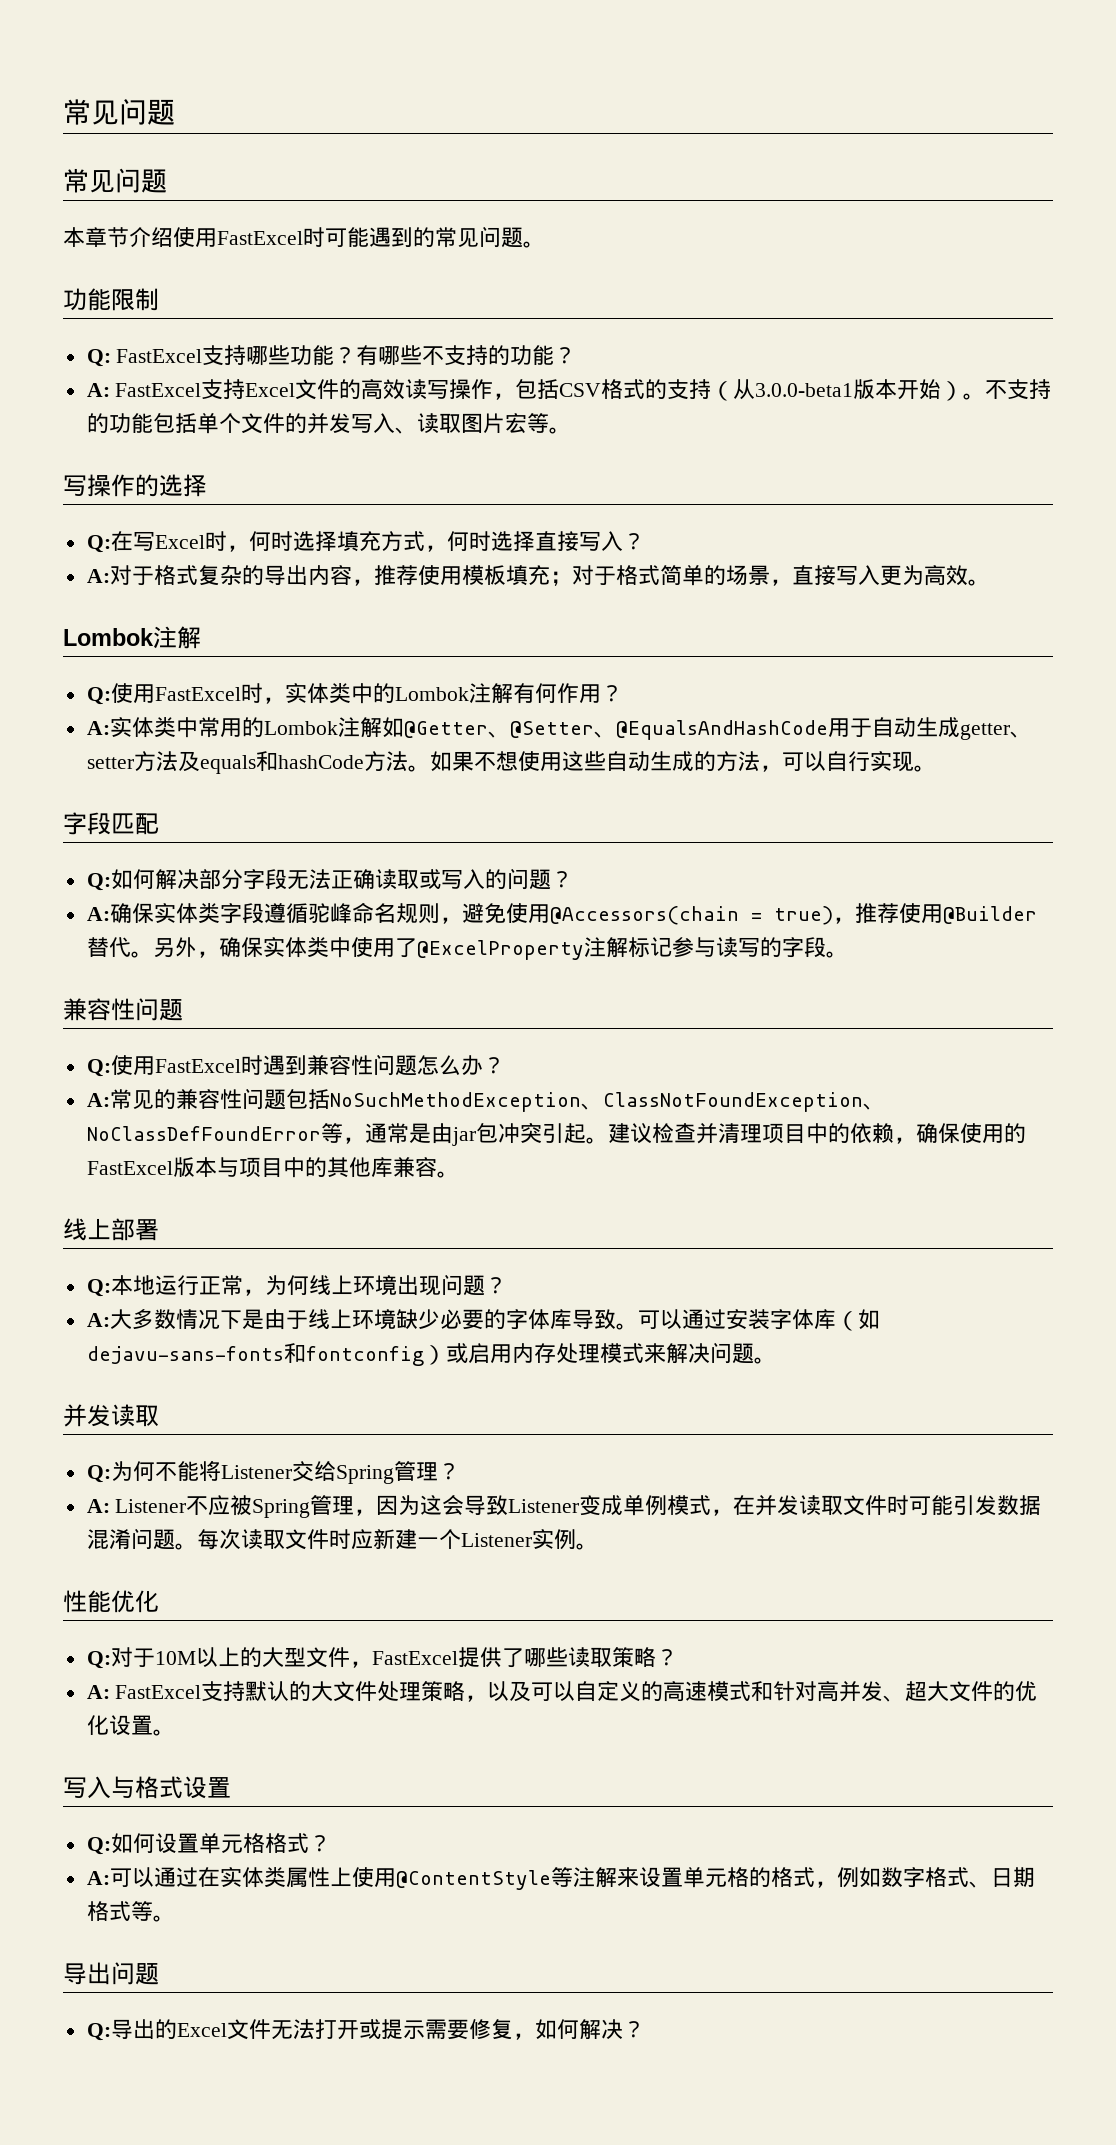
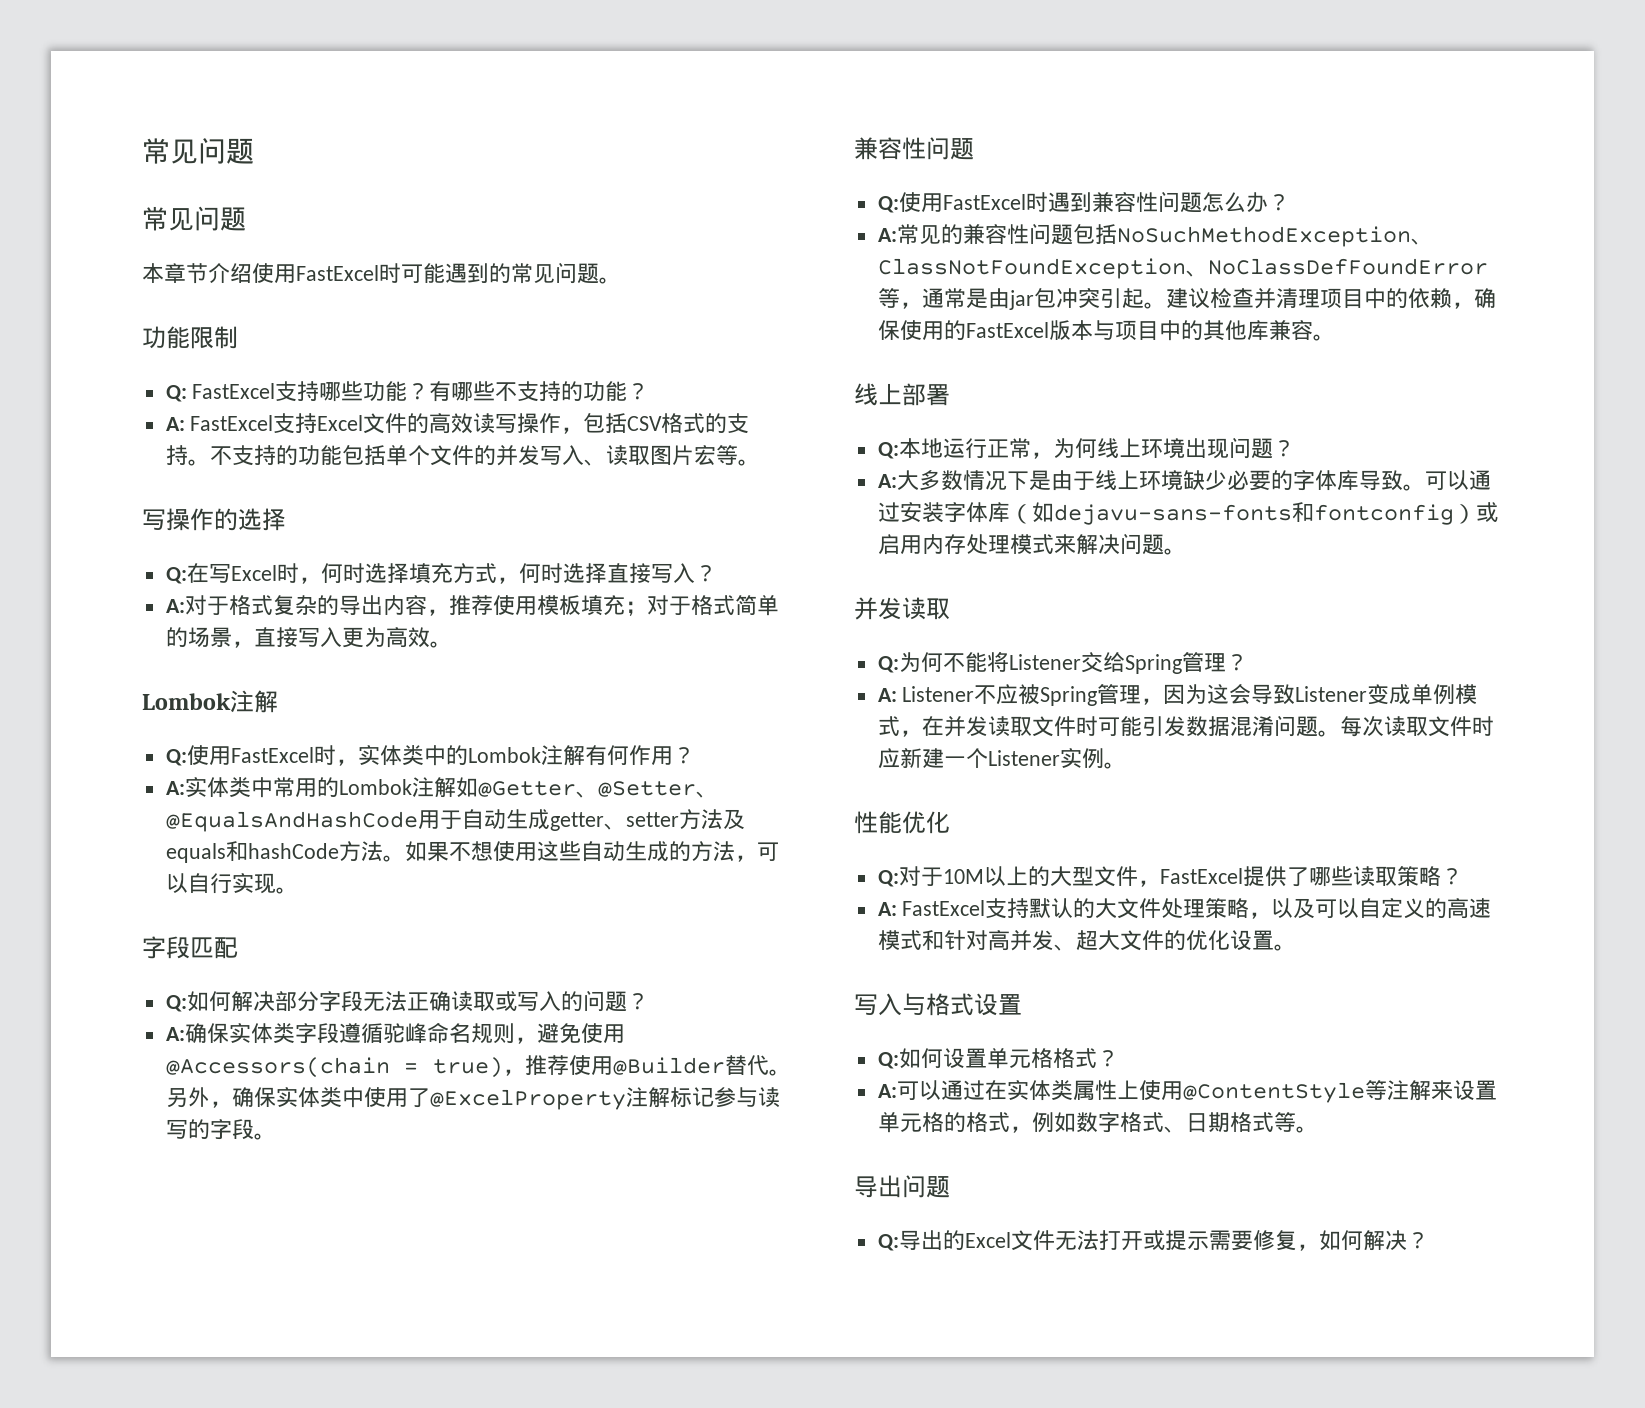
[711,379,964,401] （从3.0.0-beta1版本开始） -> (188, 455) none

